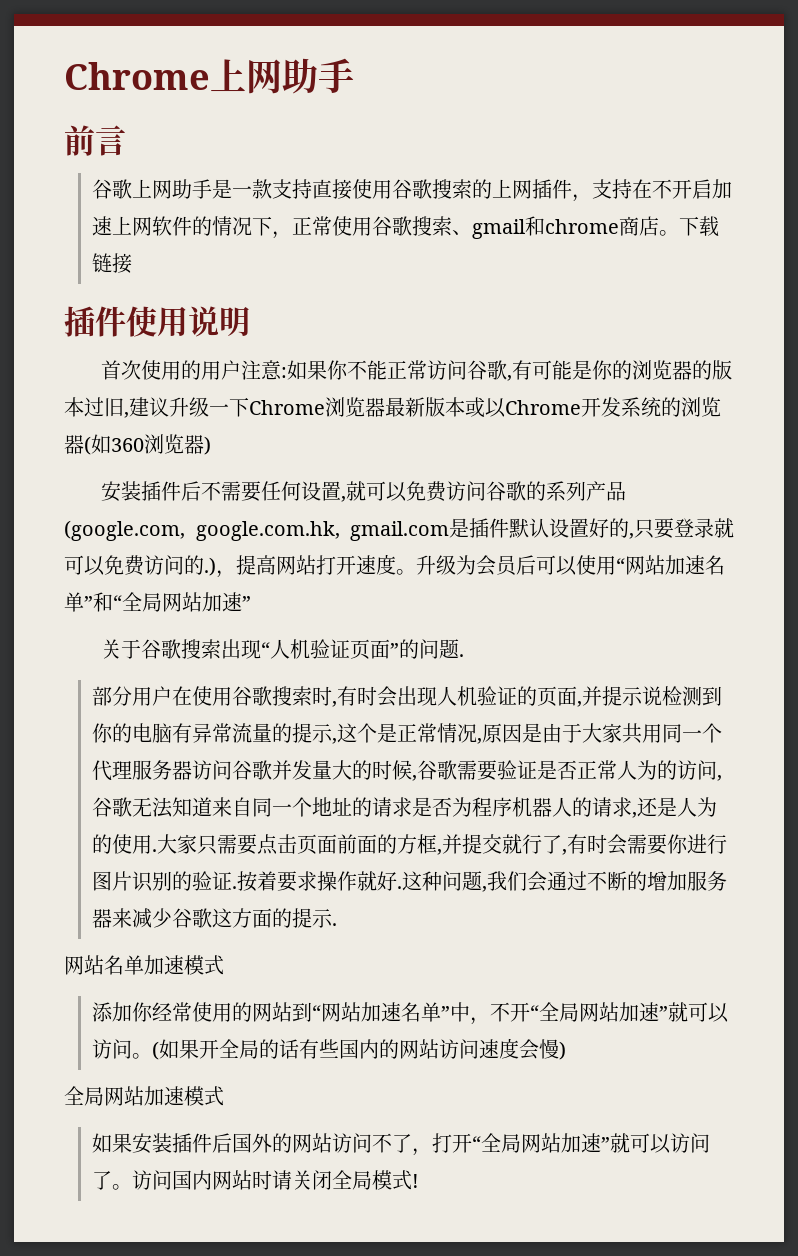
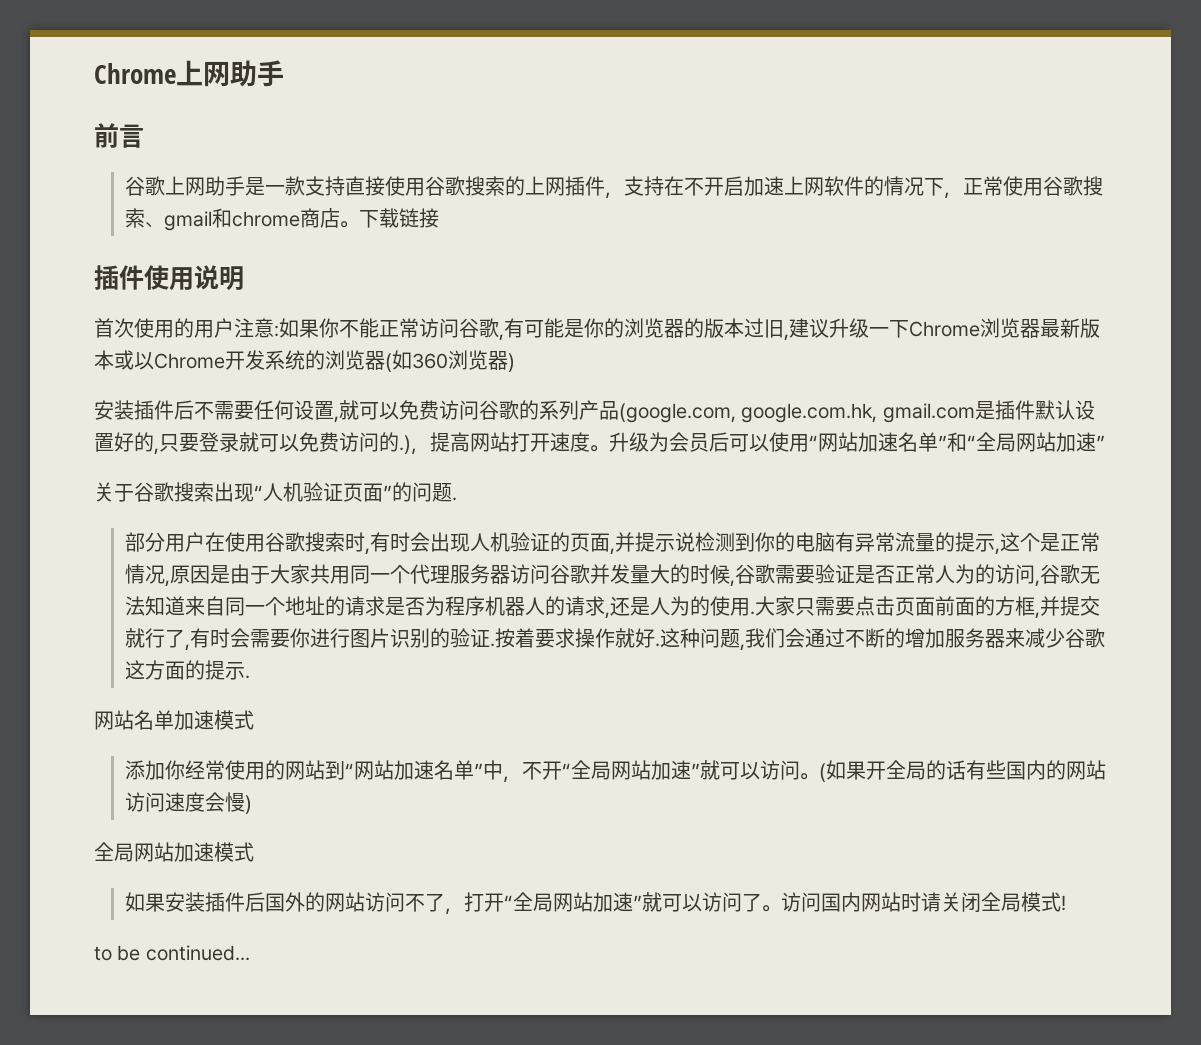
(419, 1181) none -> [94,945,250,961] // to be continued...

